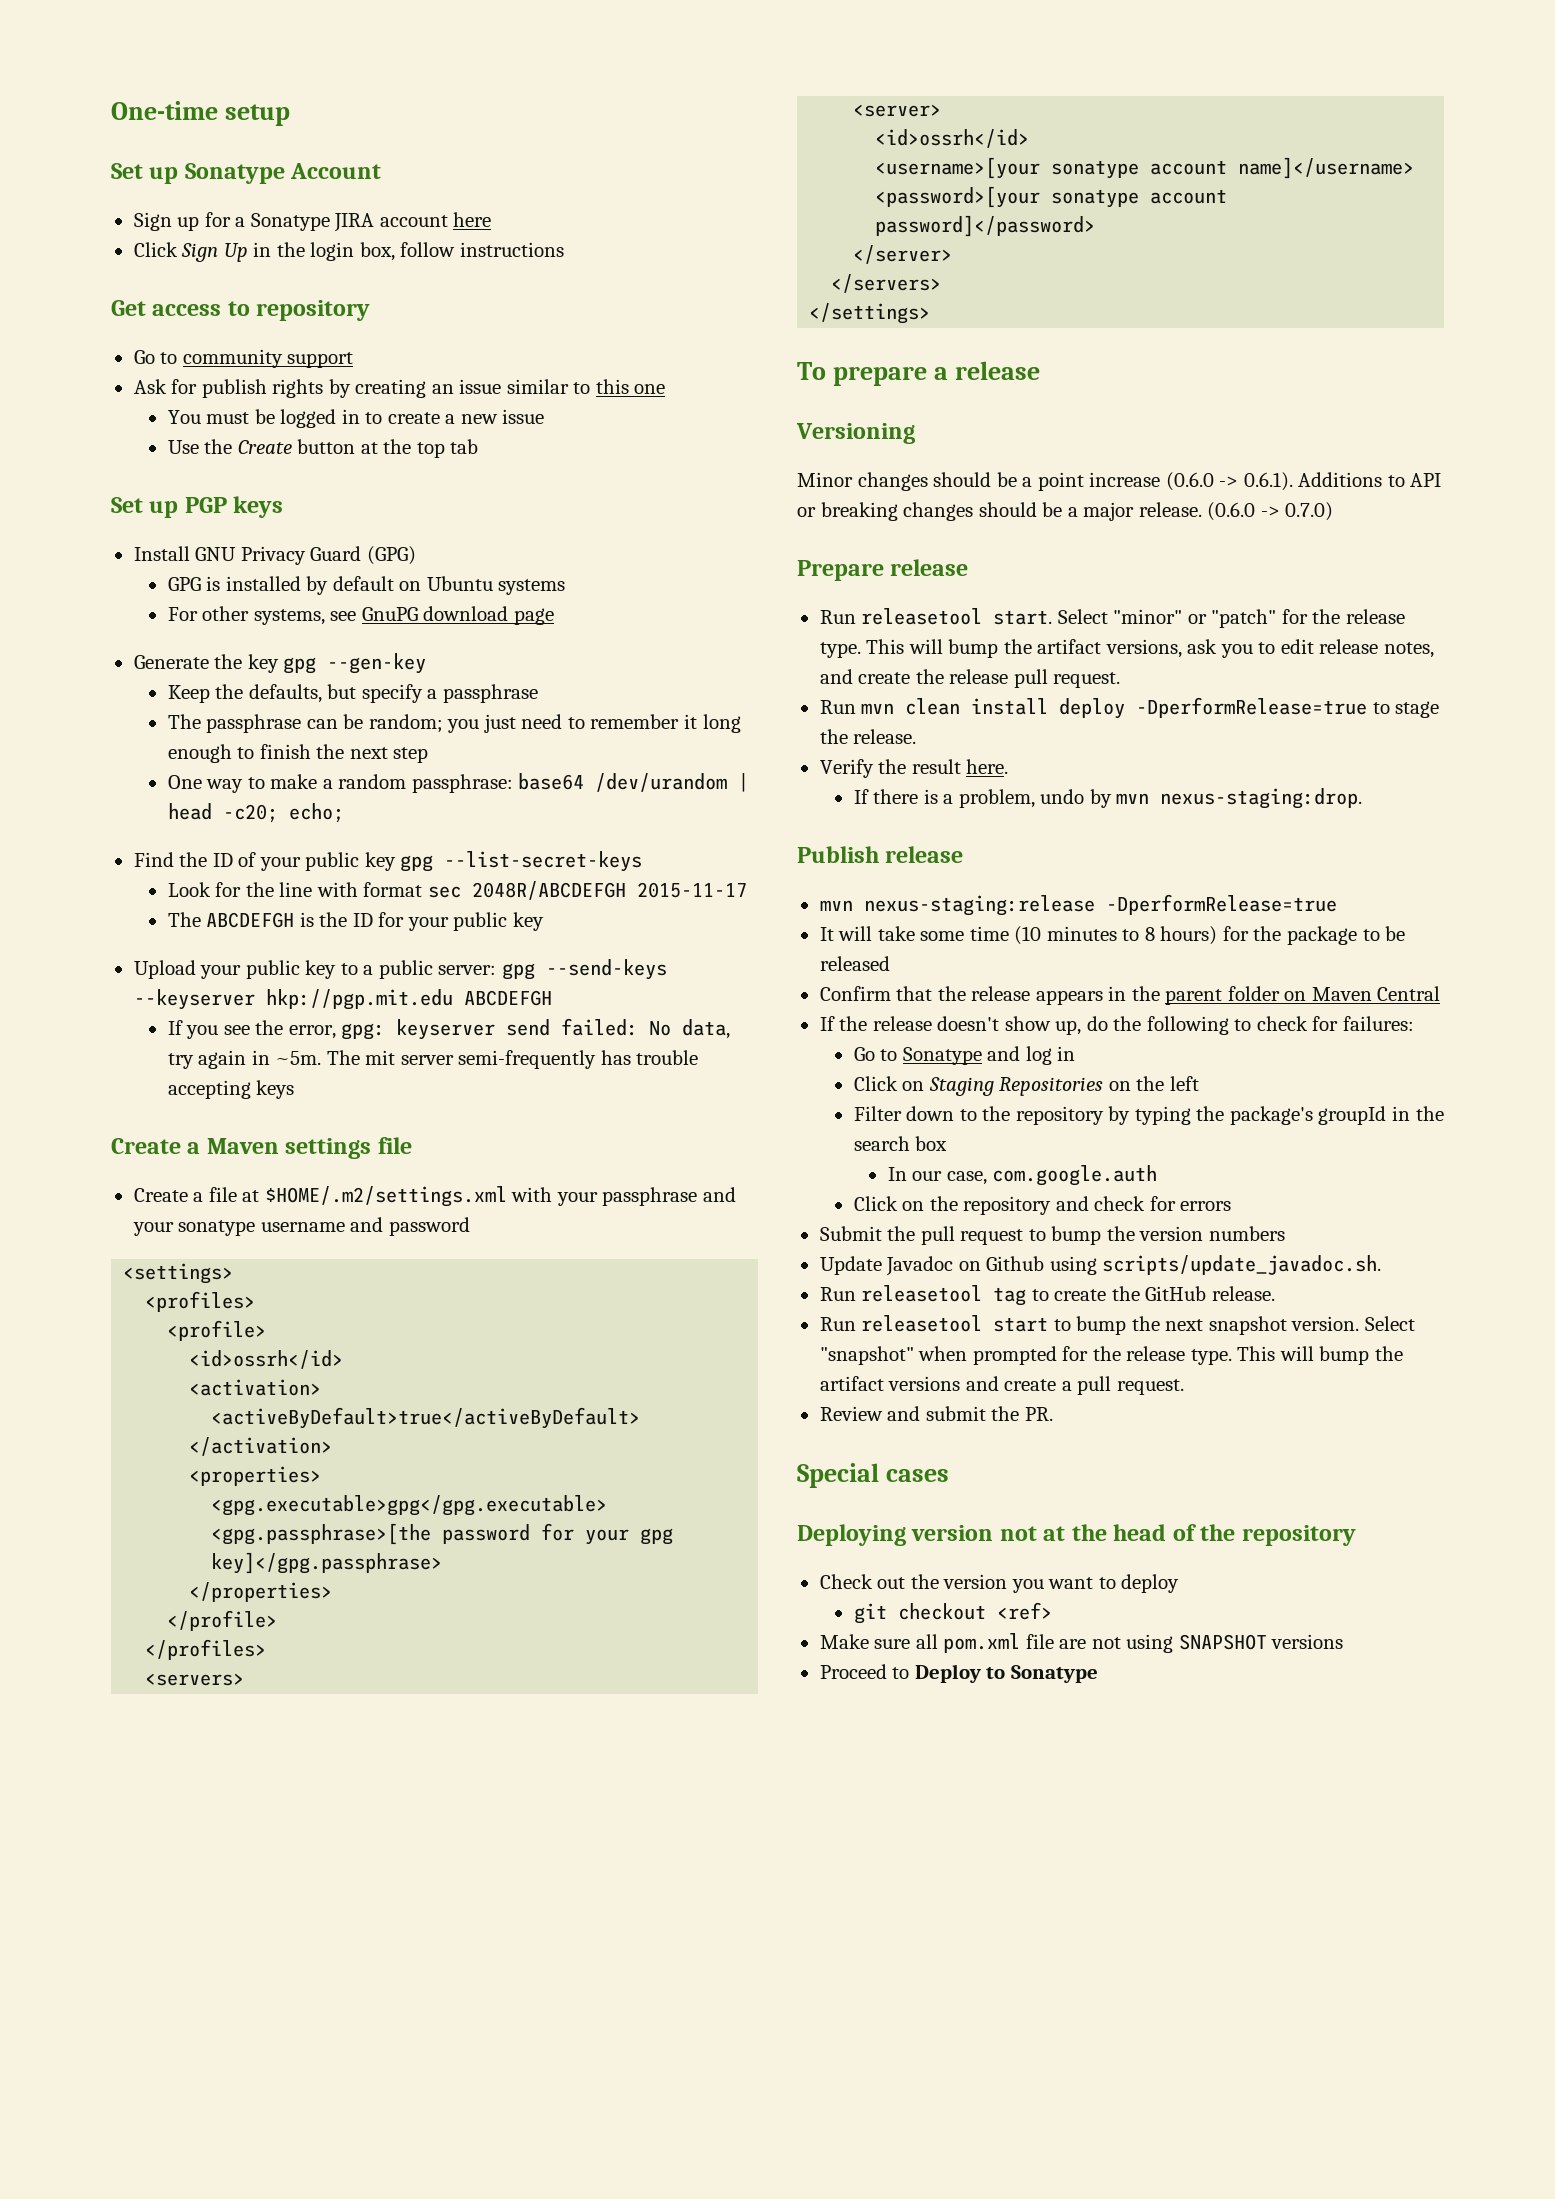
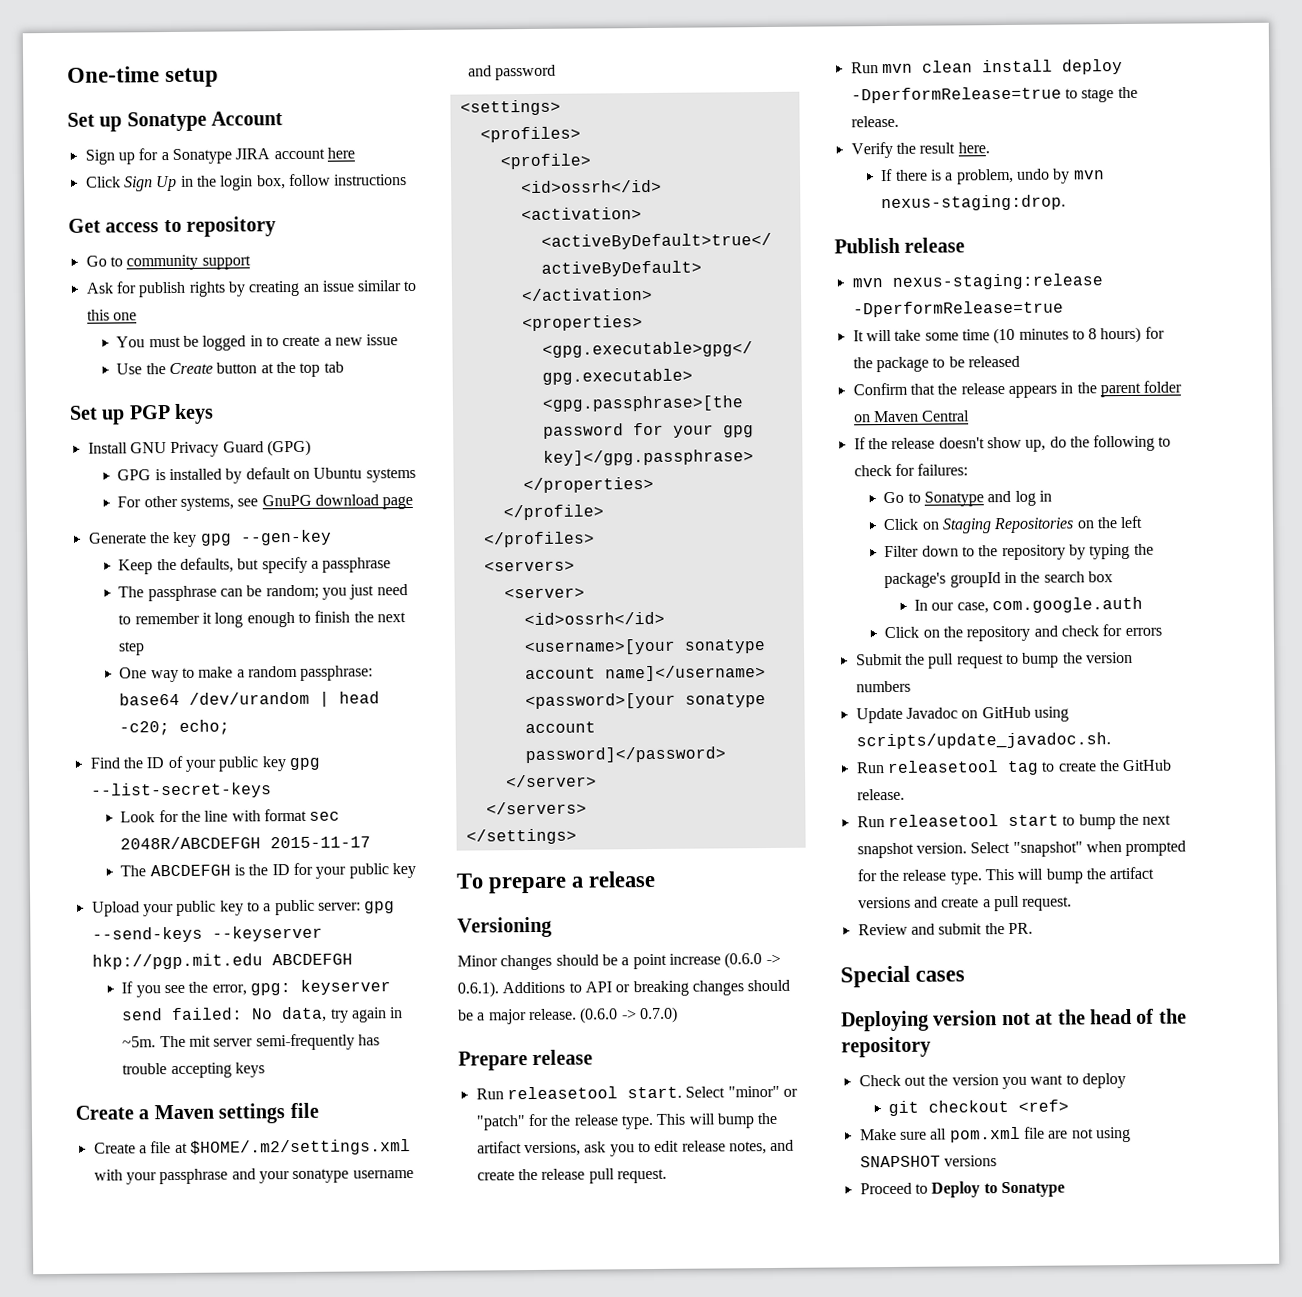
[986,1256,1045,1271] Github -> [981,706,1031,719] GitHub

